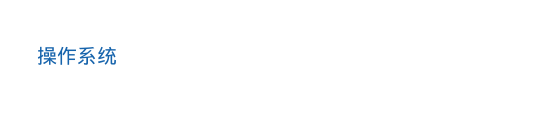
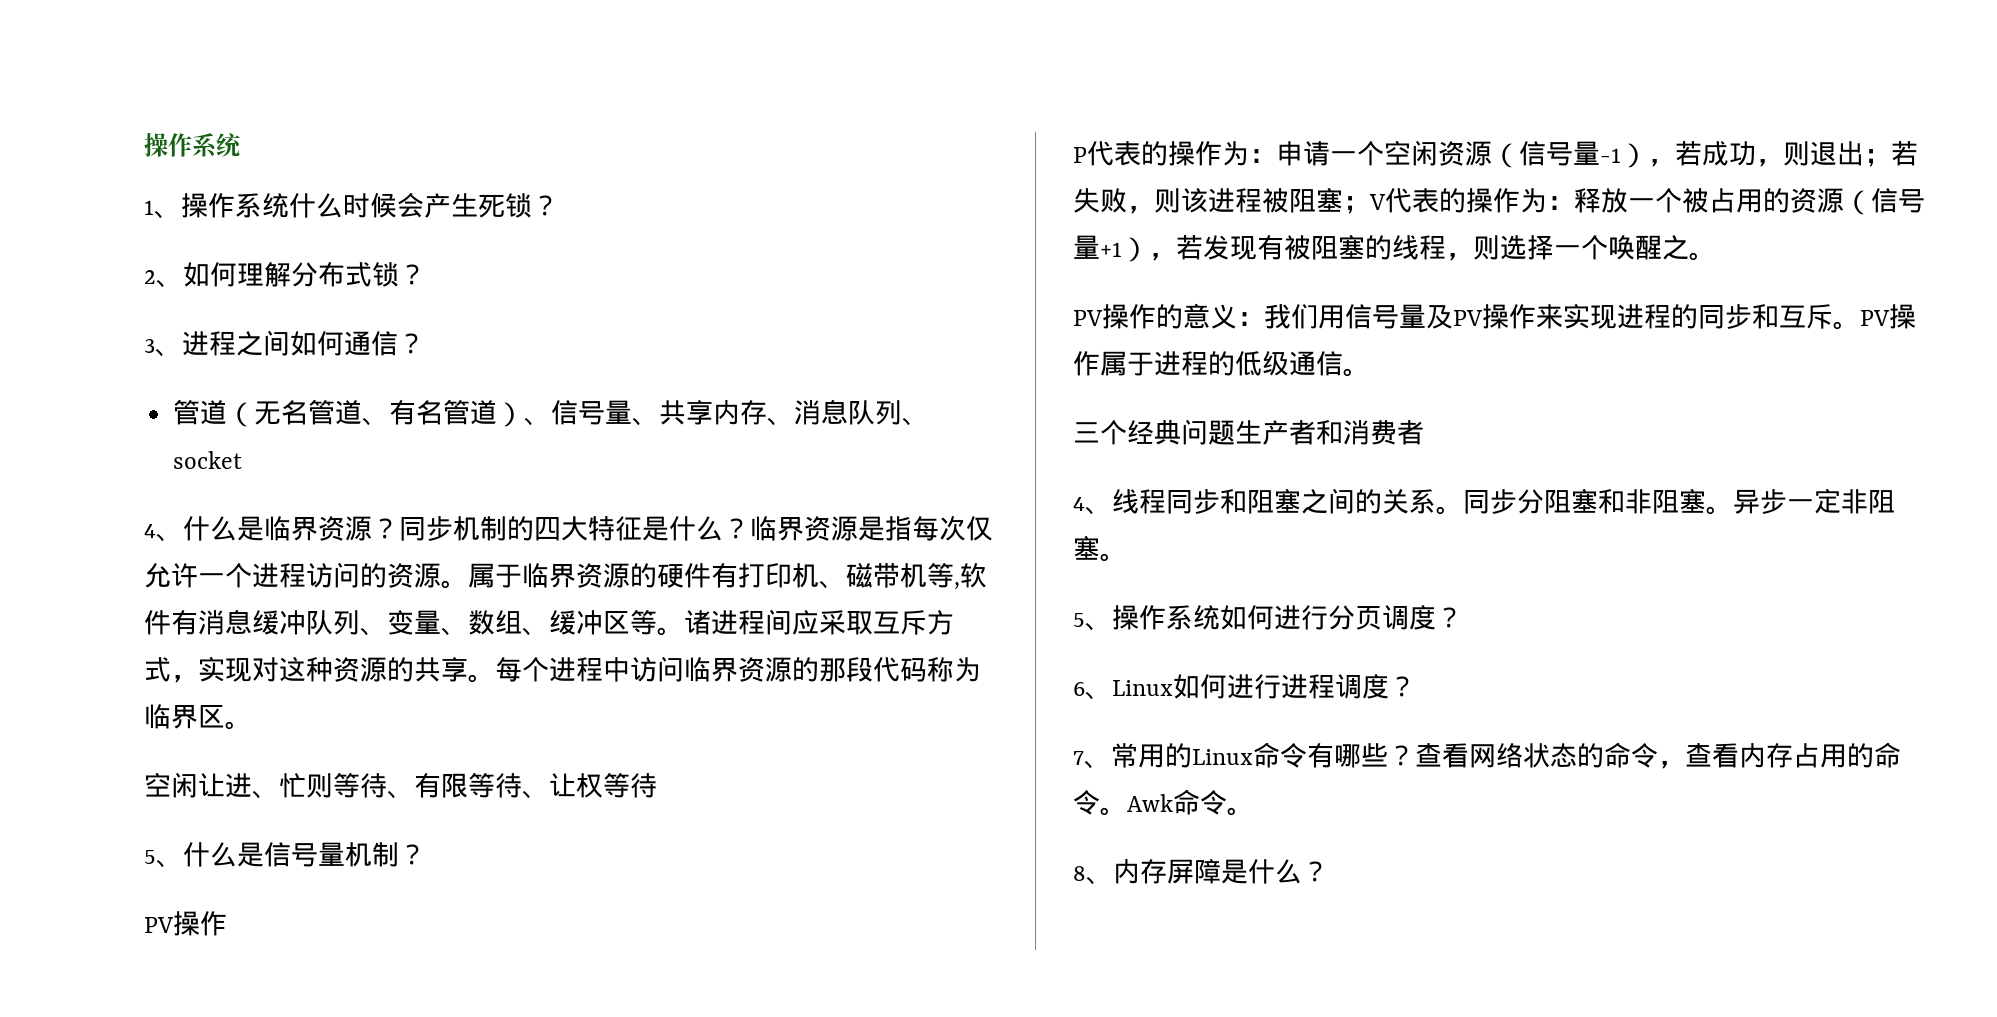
[37,46,117,65] 操作系统 -> [144,133,242,158] [144,192,559,219] [144,261,426,288] [144,330,425,357] [173,399,930,427] [173,451,243,469] [144,515,993,542] [144,562,987,590] [144,609,954,636] [144,656,981,683] [144,704,252,730] [144,772,657,799] [144,842,426,868] [144,911,227,936] [1073,140,1918,168] [1073,187,1925,215] [1073,234,1716,262] [1073,303,1916,330] [1073,351,1370,377] [1073,419,1424,445] [1073,488,1895,515] [1073,535,1127,562] [1073,605,1463,631] [1073,674,1416,700] [1073,742,1901,769] [1073,789,1254,816] [1073,858,1329,885] 操作系统 // 1、操作系统什么时候会产生死锁？ // 2、如何理解分布式锁？ // 3、进程之间如何通信？ // 管道（无名管道、有名管道）、信号量、共享内存、消息队列、socket // 4、什么是临界资源？同步机制的四大特征是什么？临界资源是指每次仅允许一个进程访问的资源。属于临界资源的硬件有打印机、磁带机等,软件有消息缓冲队列、变量、数组、缓冲区等。诸进程间应采取互斥方式，实现对这种资源的共享。每个进程中访问临界资源的那段代码称为临界区。 // 空闲让进、忙则等待、有限等待、让权等待 // 5、什么是信号量机制？ // PV操作 // P代表的操作为：申请一个空闲资源（信号量-1），若成功，则退出；若失败，则该进程被阻塞；V代表的操作为：释放一个被占用的资源（信号量+1），若发现有被阻塞的线程，则选择一个唤醒之。 // PV操作的意义：我们用信号量及PV操作来实现进程的同步和互斥。PV操作属于进程的低级通信。 // 三个经典问题生产者和消费者 // 4、线程同步和阻塞之间的关系。同步分阻塞和非阻塞。异步一定非阻塞。 // 5、操作系统如何进行分页调度？ // 6、Linux如何进行进程调度？ // 7、常用的Linux命令有哪些？查看网络状态的命令，查看内存占用的命令。Awk命令。 // 8、内存屏障是什么？

